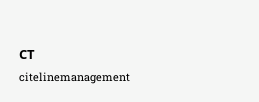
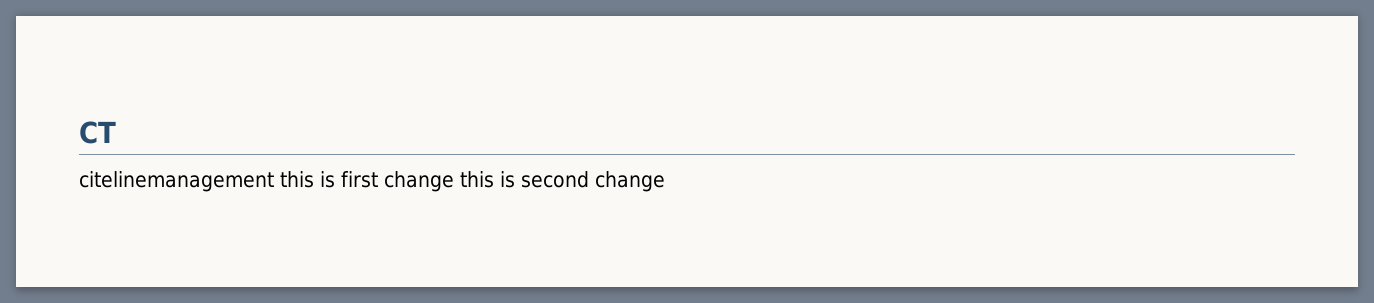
(130, 78) none -> [280,171,665,192] this is first change this is second change

